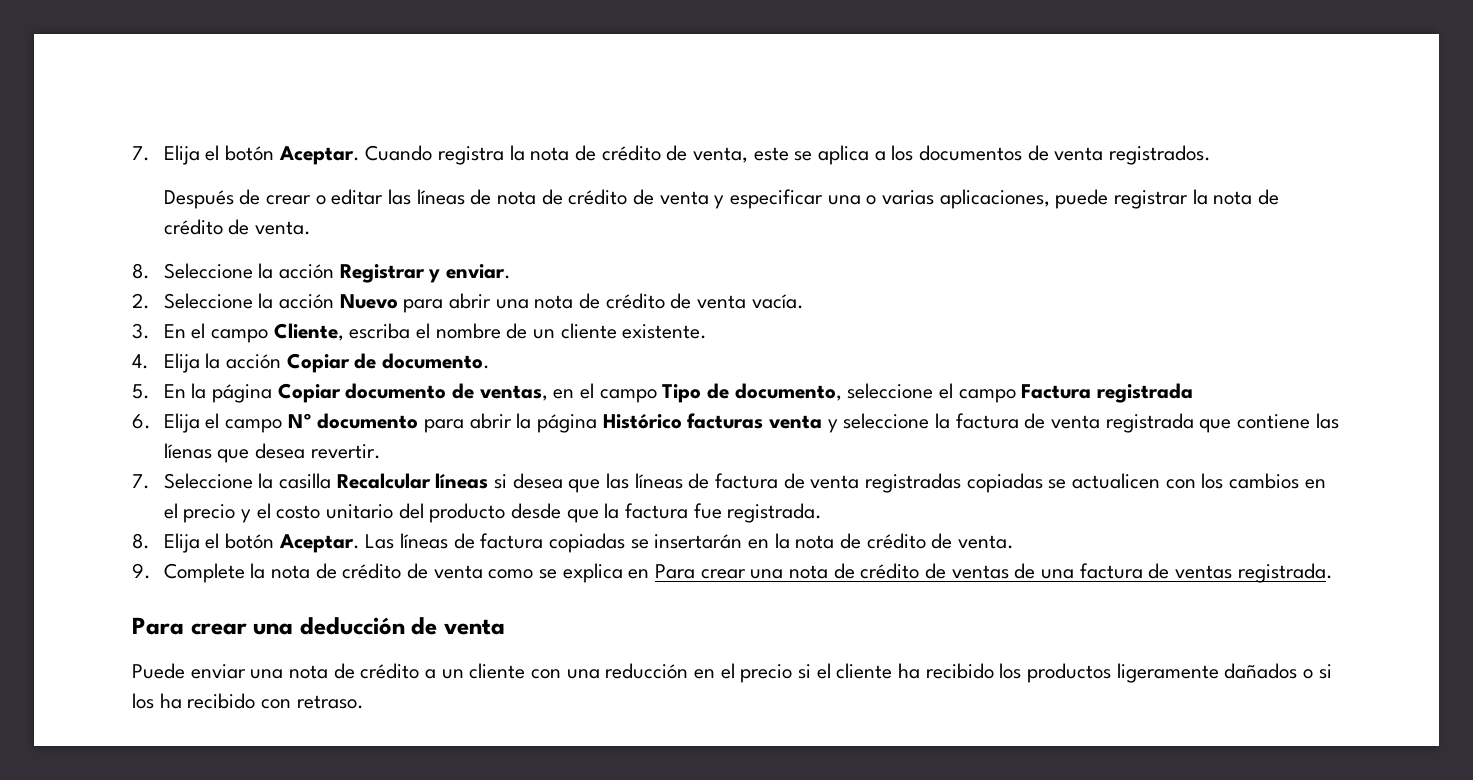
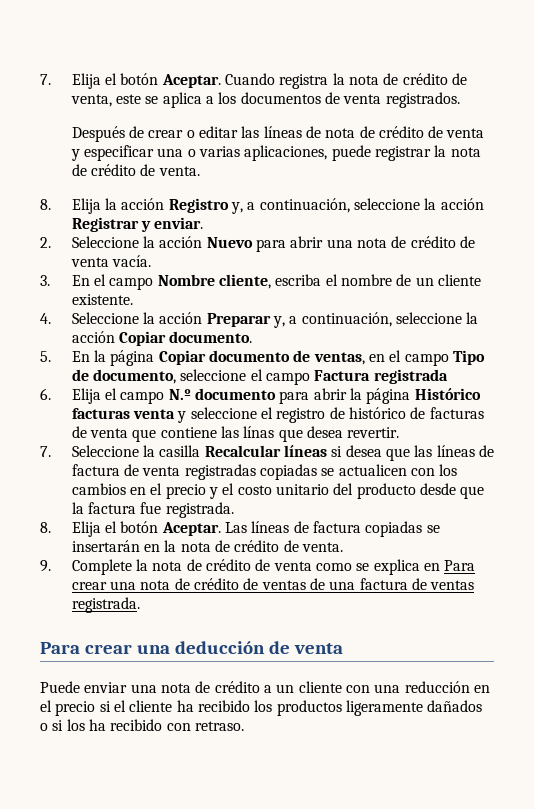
[163,263,253,279] Seleccione -> [71,198,420,214] Elija la acción Registro y, a continuación, seleccione
[273,323,344,341] Cliente, -> [157,274,271,289] Nombre cliente,
[163,353,200,373] Elija -> [71,312,462,328] Seleccione la acción Preparar y, a continuación, seleccione
[354,353,377,369] de -> (166, 338) none
[287,413,312,428] Nº -> [168,389,191,400] N.º
[935,413,1194,433] la factura de venta registrada -> [260,407,484,423] [71,426,128,438] el registro de histórico de facturas de venta
[163,443,212,459] líenas -> [243,426,275,438] línas

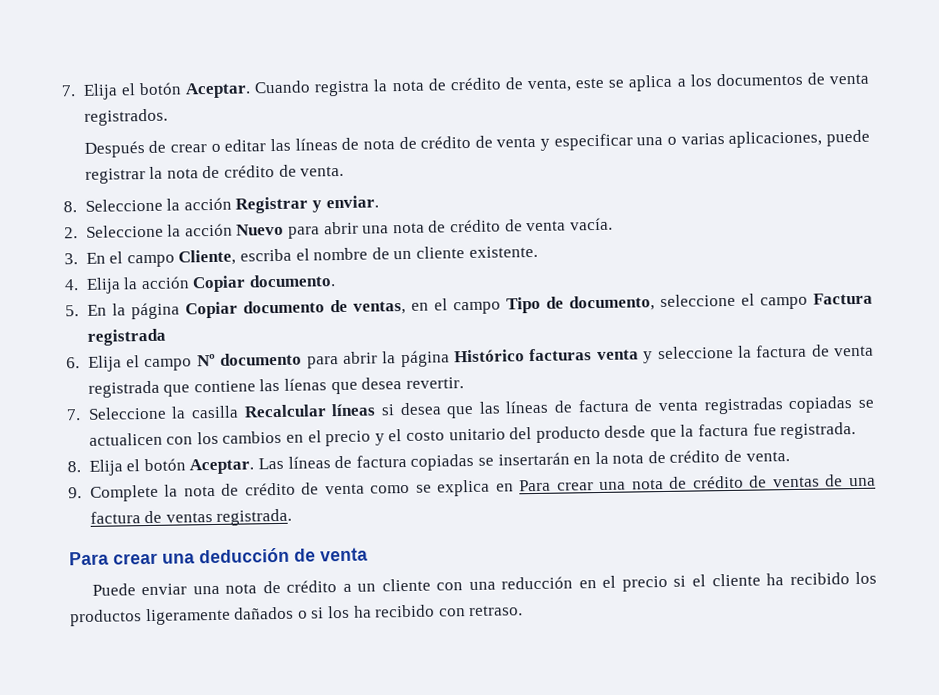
[71,198,420,214] Elija la acción Registro y, a continuación, seleccione -> [84,198,163,212] Seleccione
[157,274,271,289] Nombre cliente, -> [178,249,237,266] Cliente,
[71,312,462,328] Seleccione la acción Preparar y, a continuación, seleccione -> [85,277,121,294] Elija
[168,389,191,400] N.º -> [196,353,216,367] Nº
[260,407,484,423] [71,426,128,438] el registro de histórico de facturas de venta -> [737,344,874,358] [87,380,160,398] la factura de venta registrada
[243,426,275,438] línas -> [284,378,328,391] líenas

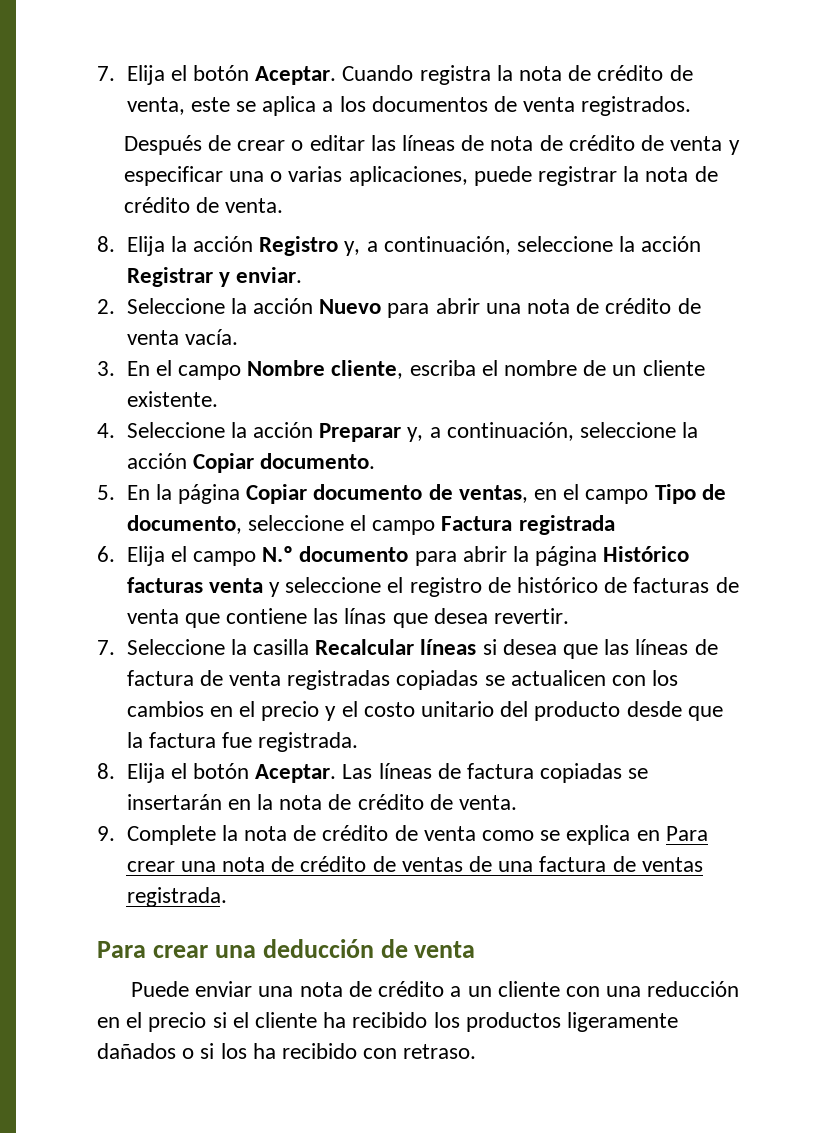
[84,198,163,212] Seleccione -> [126,236,613,256] Elija la acción Registro y, a continuación, seleccione
[178,249,237,266] Cliente, -> [247,360,404,379] Nombre cliente,
[85,277,121,294] Elija -> [126,422,676,442] Seleccione la acción Preparar y, a continuación, seleccione
[196,353,216,367] Nº -> [262,546,294,562] N.º
[737,344,874,358] [87,380,160,398] la factura de venta registrada -> [387,577,739,597] [126,609,179,624] el registro de histórico de facturas de venta
[284,378,328,391] líenas -> [344,608,387,624] línas

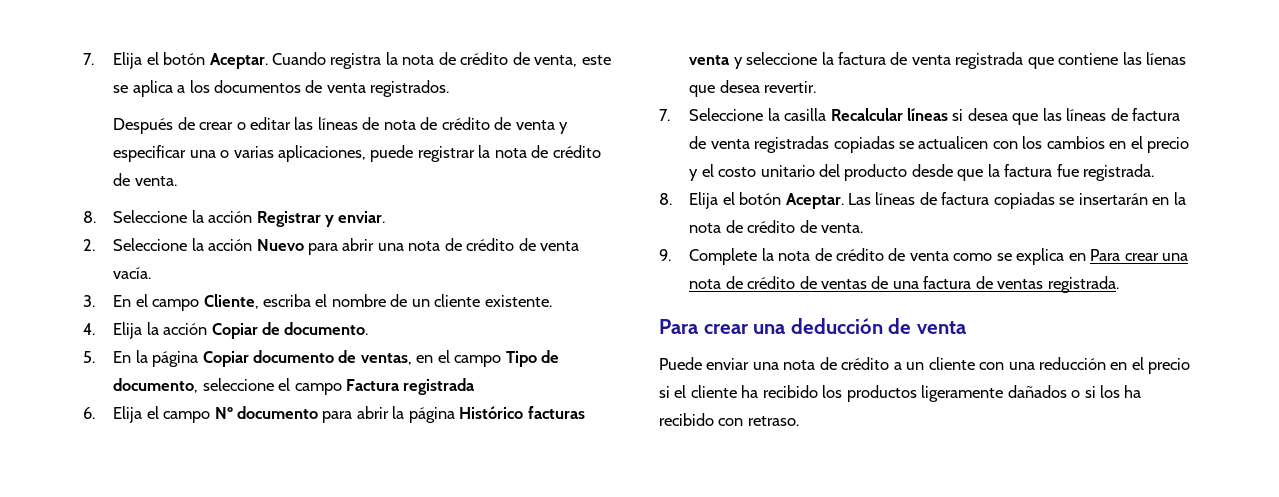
[126,236,613,256] Elija la acción Registro y, a continuación, seleccione -> [113,210,188,223] Seleccione
[247,360,404,379] Nombre cliente, -> [203,294,259,309] Cliente,
[126,422,676,442] Seleccione la acción Preparar y, a continuación, seleccione -> [113,322,143,339] Elija
(254, 463) none -> [261,322,280,335] de
[262,546,294,562] N.º -> [214,407,233,419] Nº
[387,577,739,597] [126,609,179,624] el registro de histórico de facturas de venta -> [821,52,1024,69] la factura de venta registrada
[344,608,387,624] línas -> [1146,52,1187,65] líenas

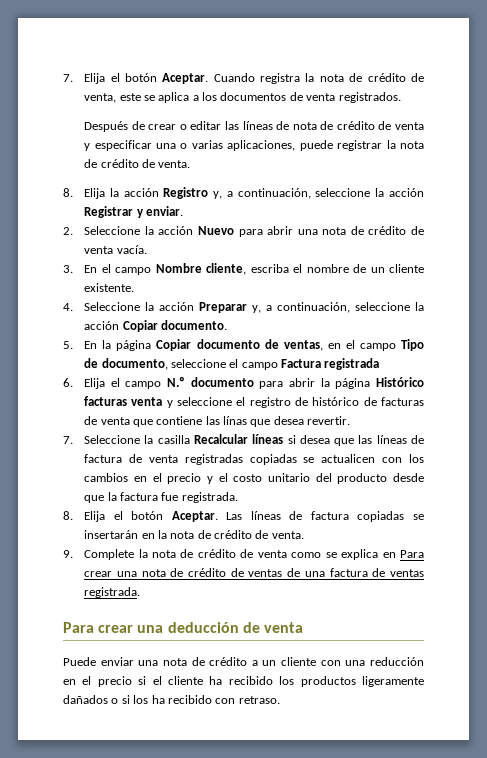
[113,210,188,223] Seleccione -> [84,187,371,199] Elija la acción Registro y, a continuación, seleccione
[203,294,259,309] Cliente, -> [155,263,247,275] Nombre cliente,
[113,322,143,339] Elija -> [84,302,411,313] Seleccione la acción Preparar y, a continuación, seleccione
[261,322,280,335] de -> (158, 326) none
[214,407,233,419] Nº -> [167,377,186,387] N.º
[821,52,1024,69] la factura de venta registrada -> [236,397,424,408] [84,416,130,425] el registro de histórico de facturas de venta
[1146,52,1187,65] líenas -> [223,416,248,425] línas

